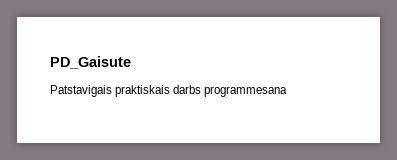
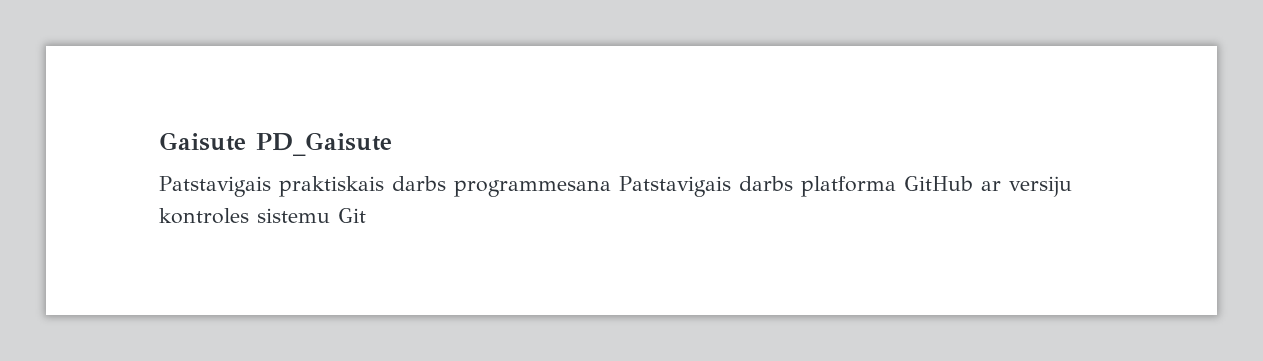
(50, 62) none -> [159,132,246,151] Gaisute
(288, 91) none -> [618,176,1072,197] [159,208,366,224] Patstavigais darbs platforma GitHub ar versiju kontroles sistemu Git

